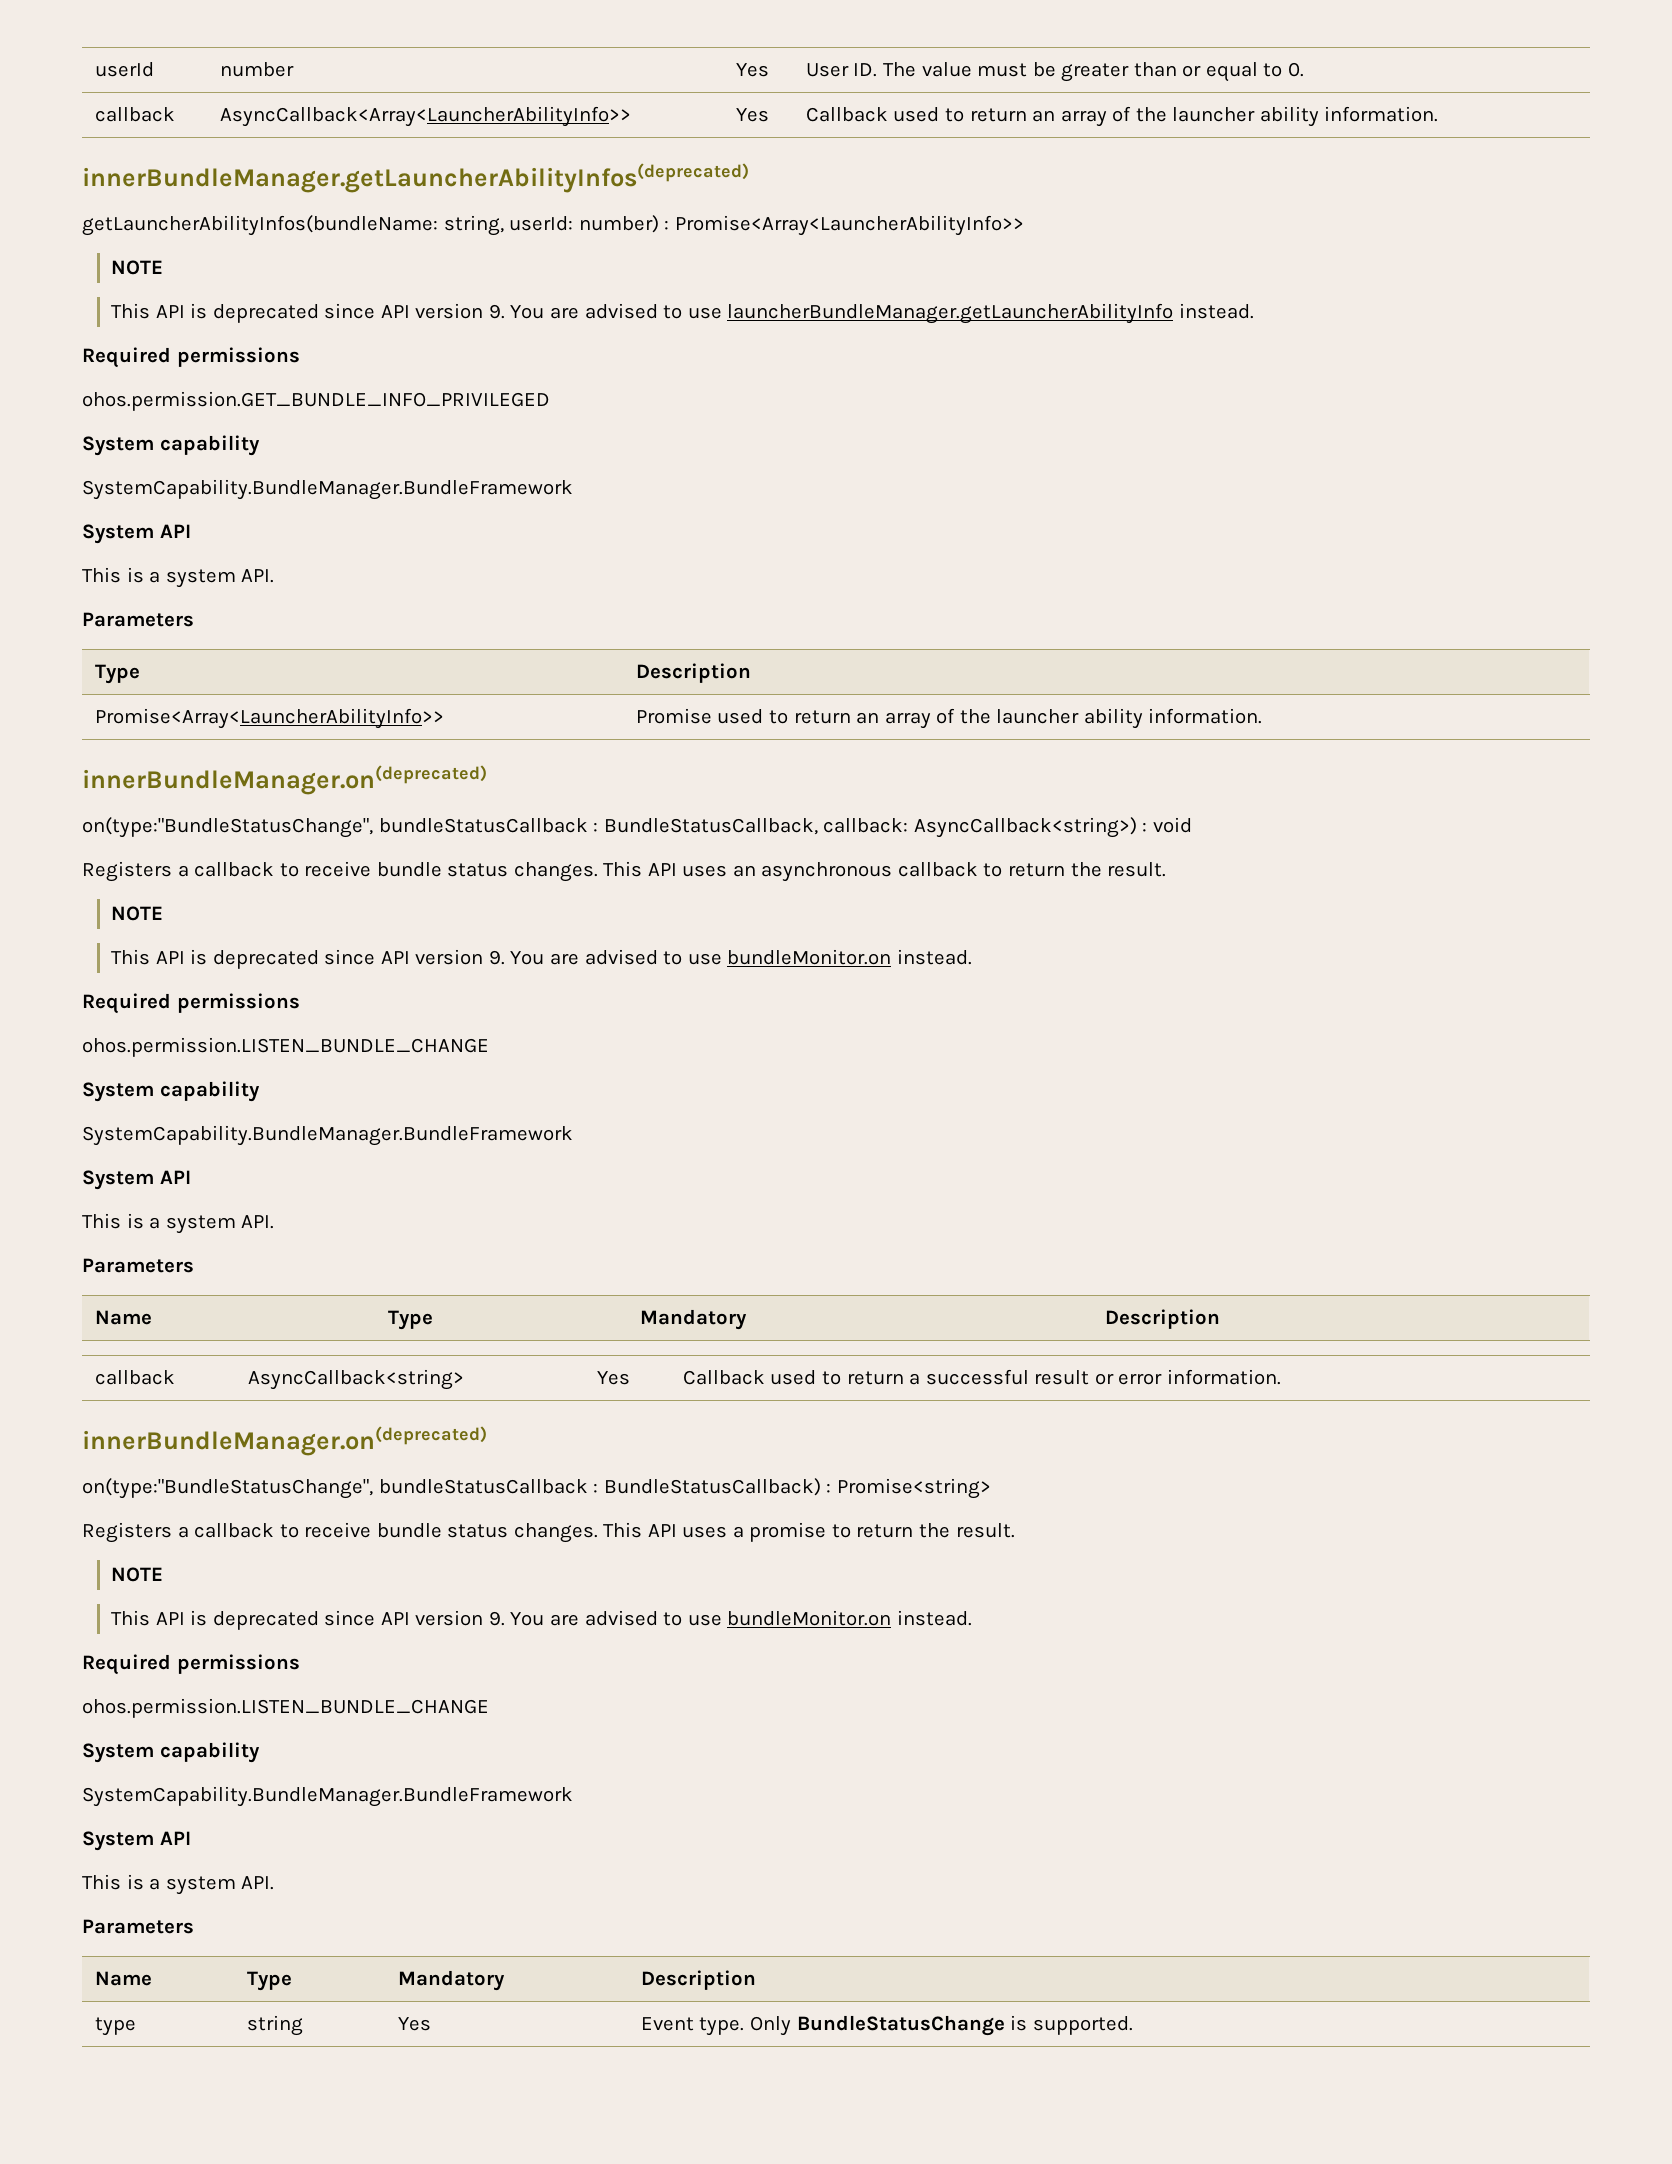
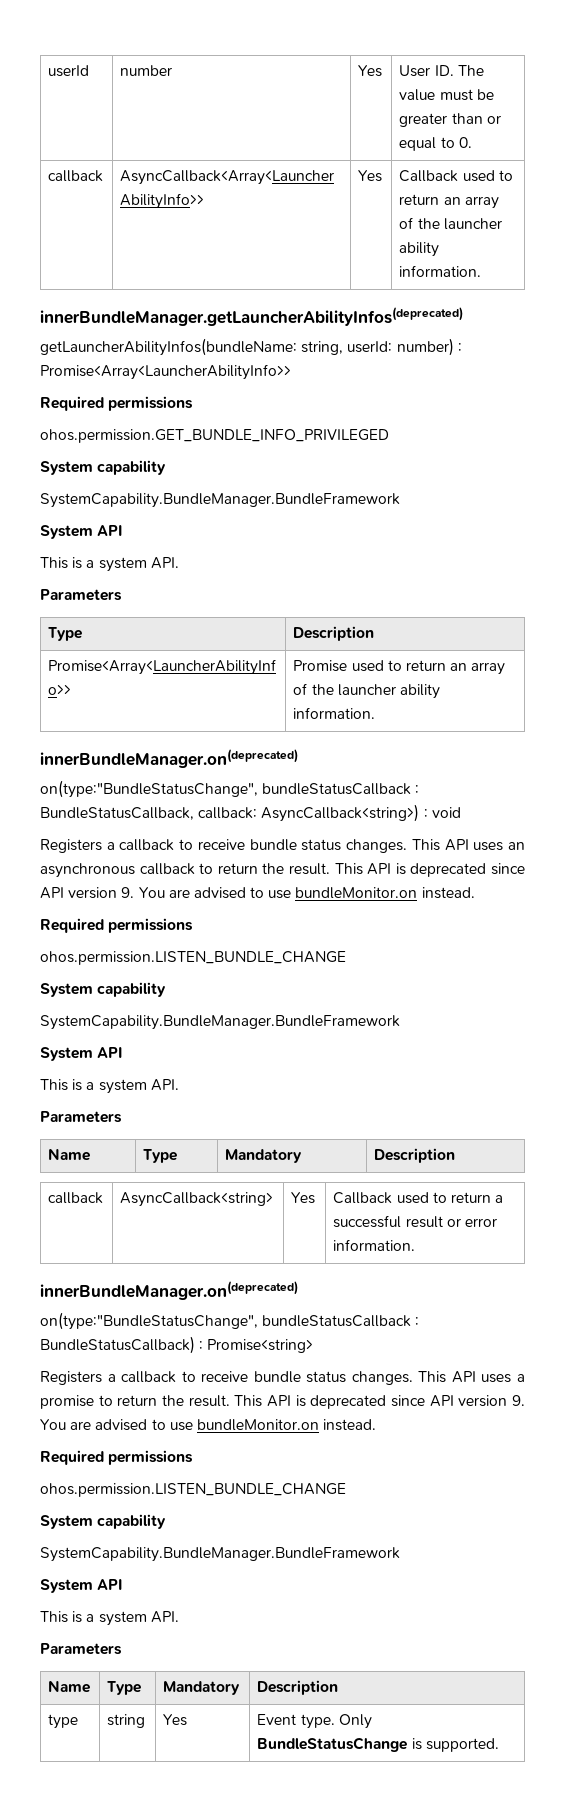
[111,260,164,275] [111,303,1254,324] // NOTE // This API is deprecated since API version 9. You are advised to use launcherBundleManager.getLauncherAbilityInfo instead. -> (291, 372) none
[111,906,164,921] // NOTE // -> (330, 869) none
[111,1567,164,1582] // NOTE // -> (230, 1401) none

